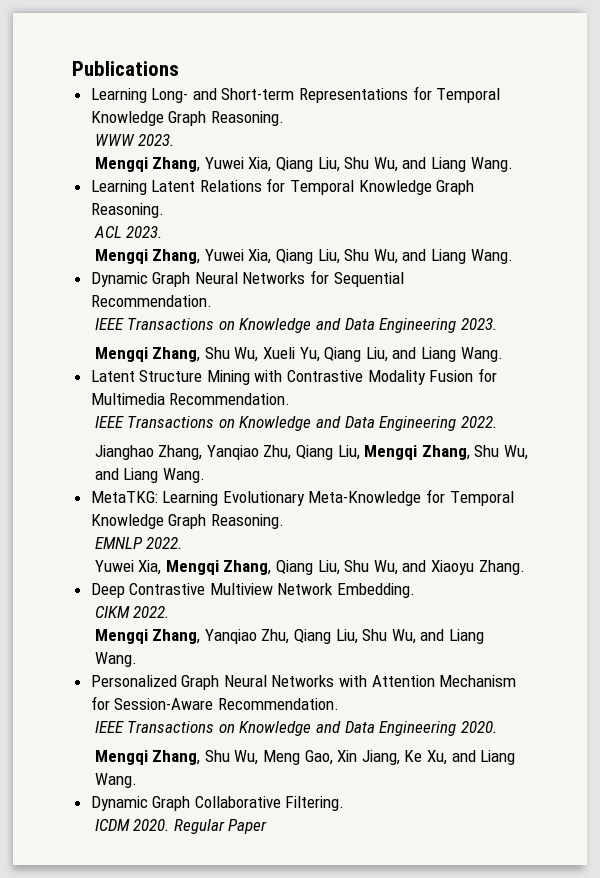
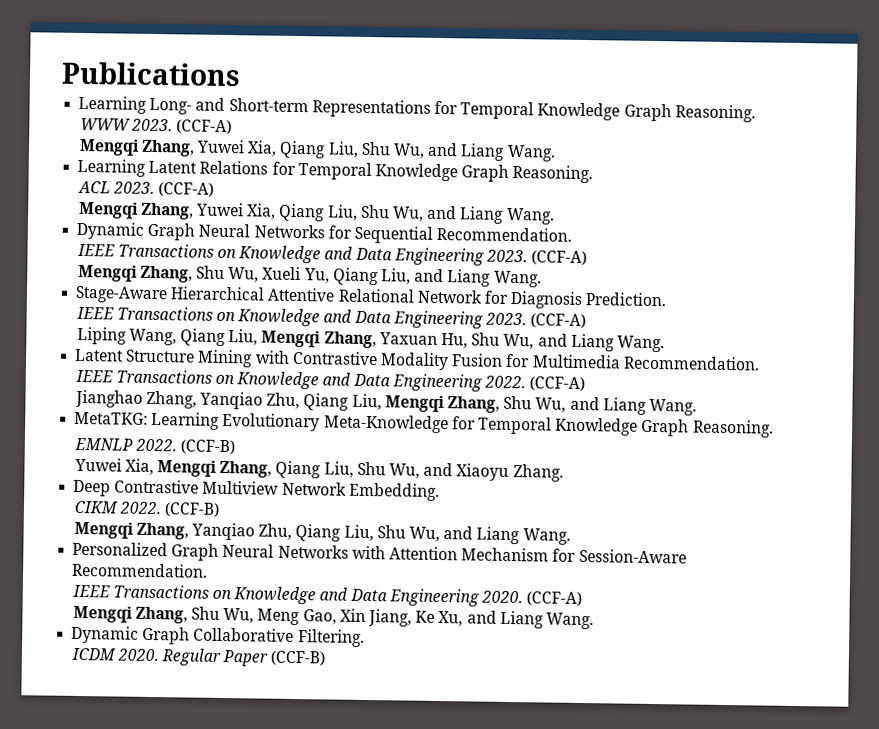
(175, 140) none -> [176,119,233,135] (CCF-A)
(163, 232) none -> [158,182,215,197] (CCF-A)
(497, 324) none -> [531,250,588,266] (CCF-A)
(503, 354) none -> [75,285,668,309] [75,306,587,329] [76,326,665,353] // Stage-Aware Hierarchical Attentive Relational Network for Diagnosis Prediction. // IEEE Transactions on Knowledge and Data Engineering 2023. (CCF-A) // Liping Wang, Qiang Liu, Mengqi Zhang, Yaxuan Hu, Shu Wu, and Liang Wang.
(497, 422) none -> [529,376,586,392] (CCF-A)
(183, 543) none -> [180,439,236,455] (CCF-B)
(170, 612) none -> [164,502,221,517] (CCF-B)
(497, 727) none -> [526,591,583,607] (CCF-A)
(268, 826) none -> [270,650,326,666] (CCF-B)

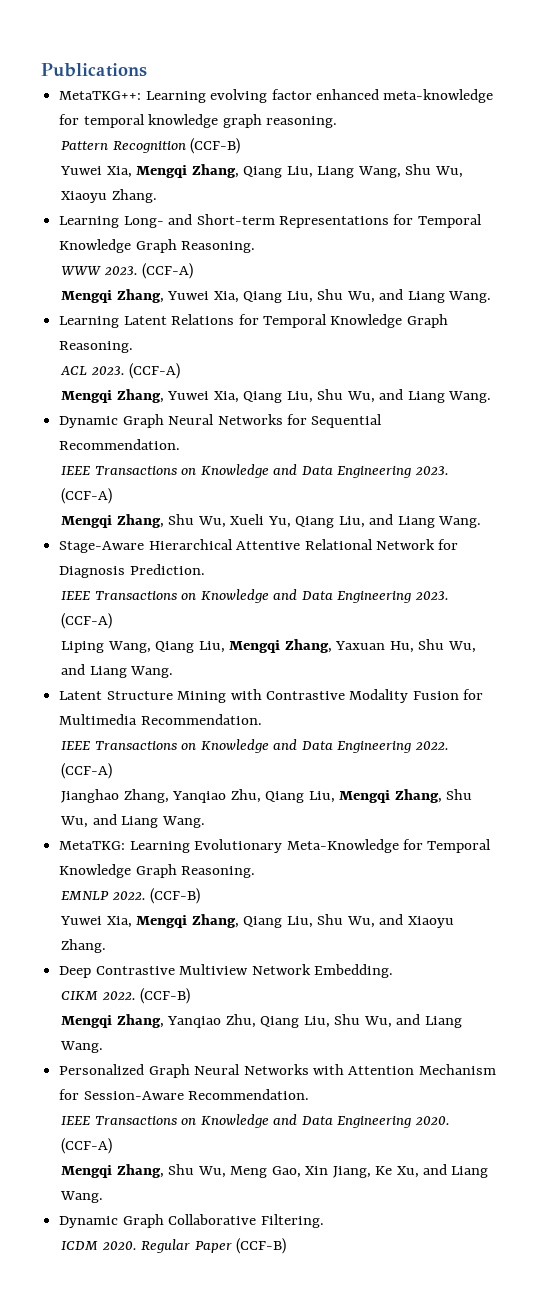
(241, 74) none -> [59,89,494,103] [59,114,337,128] [61,138,241,154] [60,164,463,178] [61,189,157,203] // MetaTKG++: Learning evolving factor enhanced meta-knowledge for temporal knowledge graph reasoning. // Pattern Recognition (CCF-B) // Yuwei Xia, Mengqi Zhang, Qiang Liu, Liang Wang, Shu Wu, Xiaoyu Zhang.

